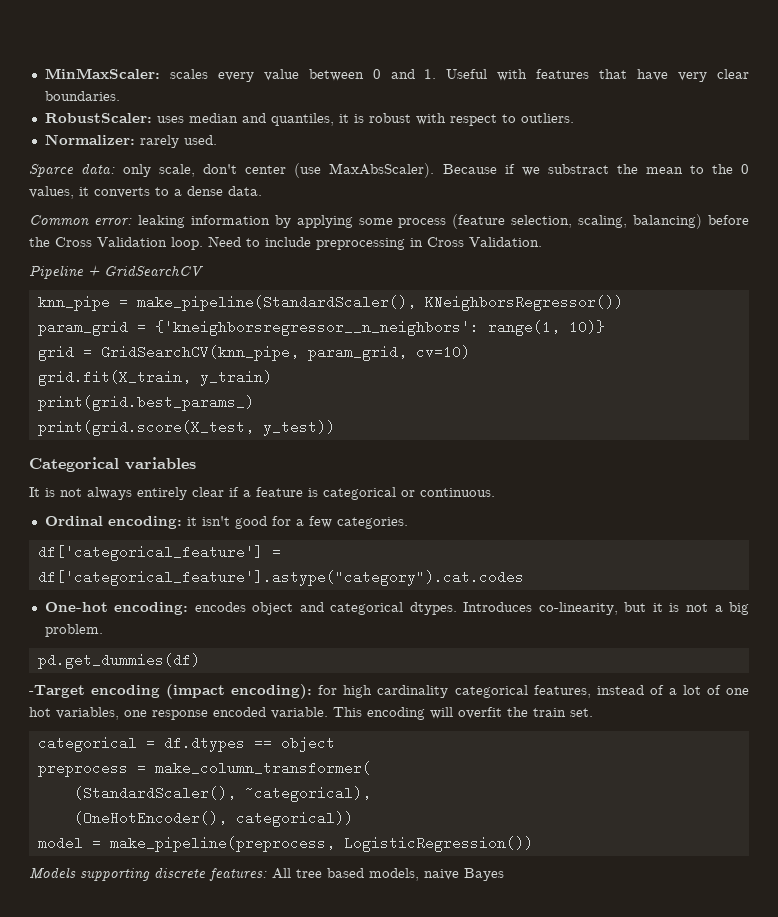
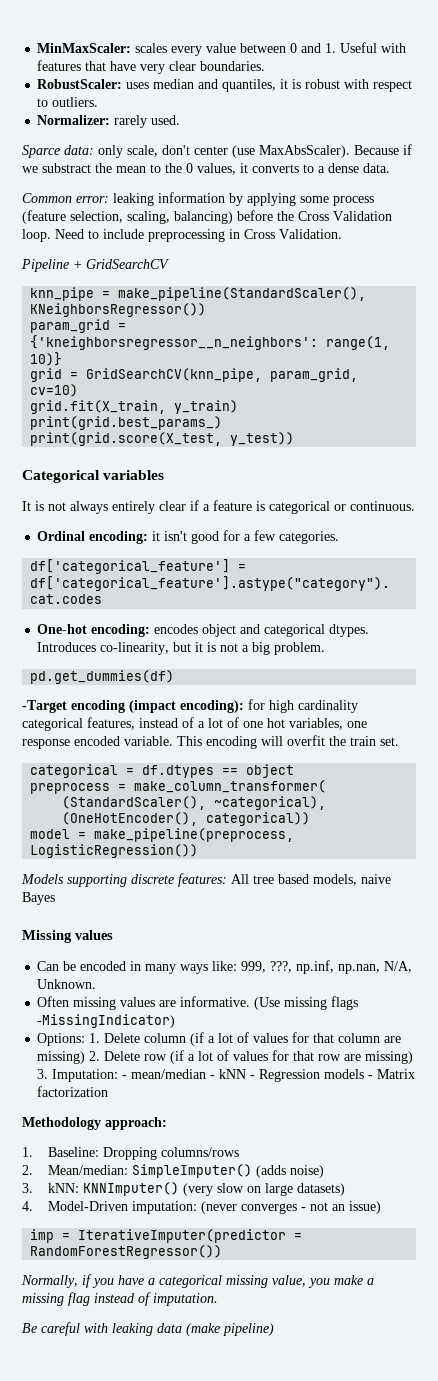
(504, 874) none -> [22,930,113,943] [37,960,413,974] [37,979,97,989] [37,996,359,1010] [37,1014,176,1028] [37,1032,402,1046] [37,1050,414,1064] [37,1069,416,1082] [37,1086,109,1097] [22,1117,167,1130] [22,1147,240,1160] [22,1164,325,1178] [22,1182,346,1196] [22,1201,382,1214] [30,1229,303,1243] [30,1245,223,1259] [21,1274,374,1288] [22,1292,218,1306] [22,1322,274,1336] // Missing values // Can be encoded in many ways like: 999, ???, np.inf, np.nan, N/A, Unknown. // Often missing values are informative. (Use missing flags -MissingIndicator) // Options: 1. Delete column (if a lot of values for that column are missing) 2. Delete row (if a lot of values for that row are missing) 3. Imputation: - mean/median - kNN - Regression models - Matrix factorization // Methodology approach: // 1. Baseline: Dropping columns/rows // 2. Mean/median: SimpleImputer() (adds noise) // 3. kNN: KNNImputer() (very slow on large datasets) // 4. Model-Driven imputation: (never converges - not an issue) // imp = IterativeImputer(predictor = RandomForestRegressor()) // Normally, if you have a categorical missing value, you make a missing flag instead of imputation. // Be careful with leaking data (make pipeline)

